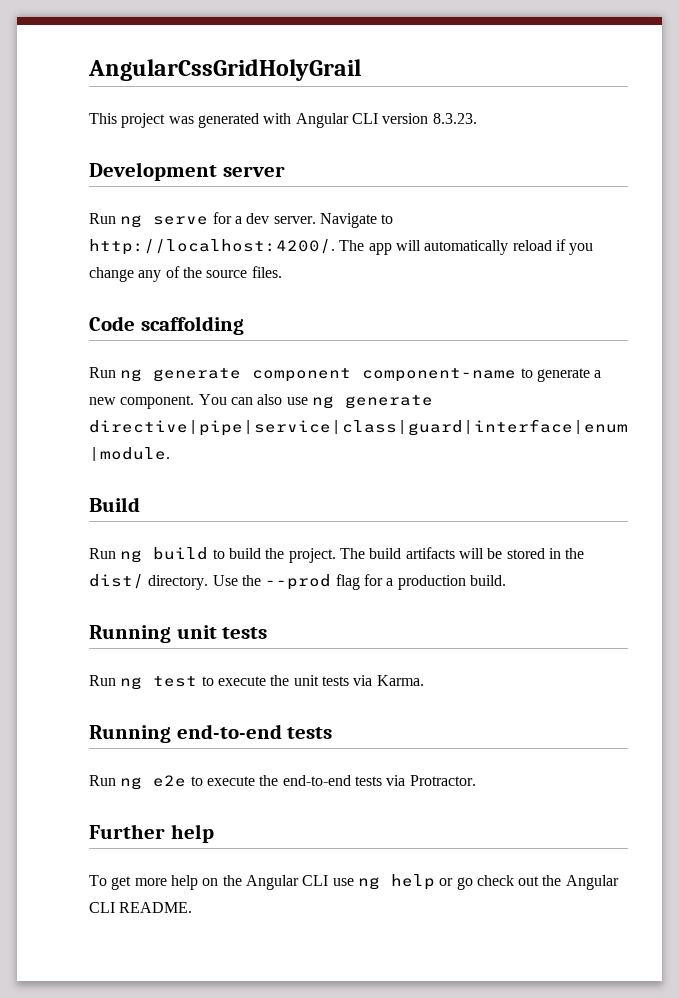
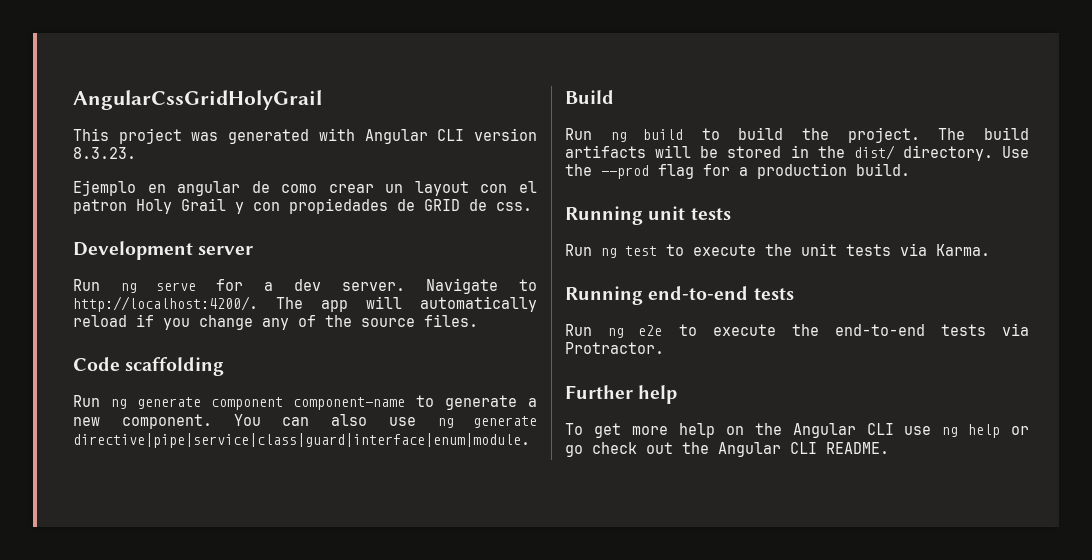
(477, 118) none -> [73,180,537,196] [73,198,532,214] // Ejemplo en angular de como crear un layout con el patron Holy Grail y con propiedades de GRID de css.

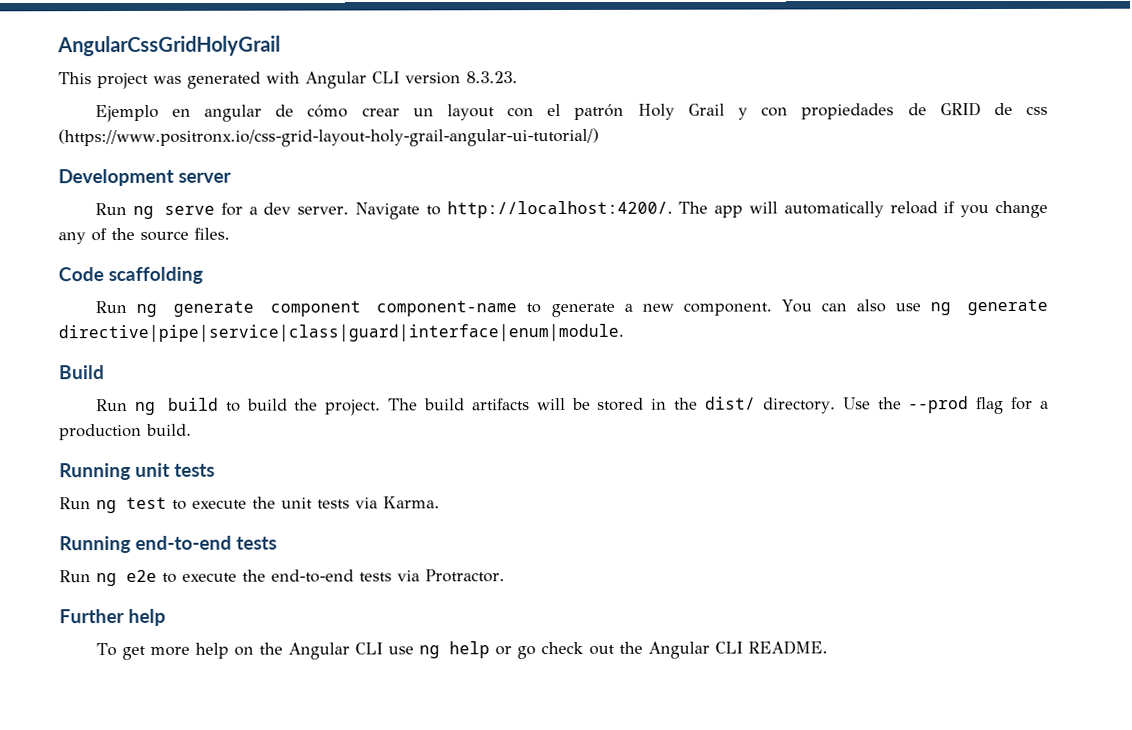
[281,184,318,193] como -> [307,104,349,118] cómo
[73,199,127,214] patron -> [574,103,625,120] patrón
[496,202,532,211] css. -> [1025,105,1048,115] [58,127,599,148] css (https://www.positronx.io/css-grid-layout-holy-grail-angular-ui-tutorial/)

